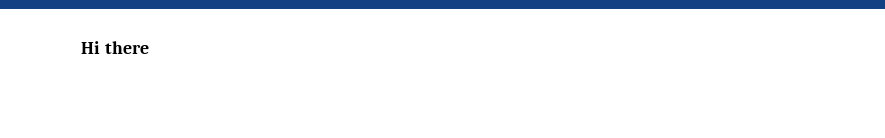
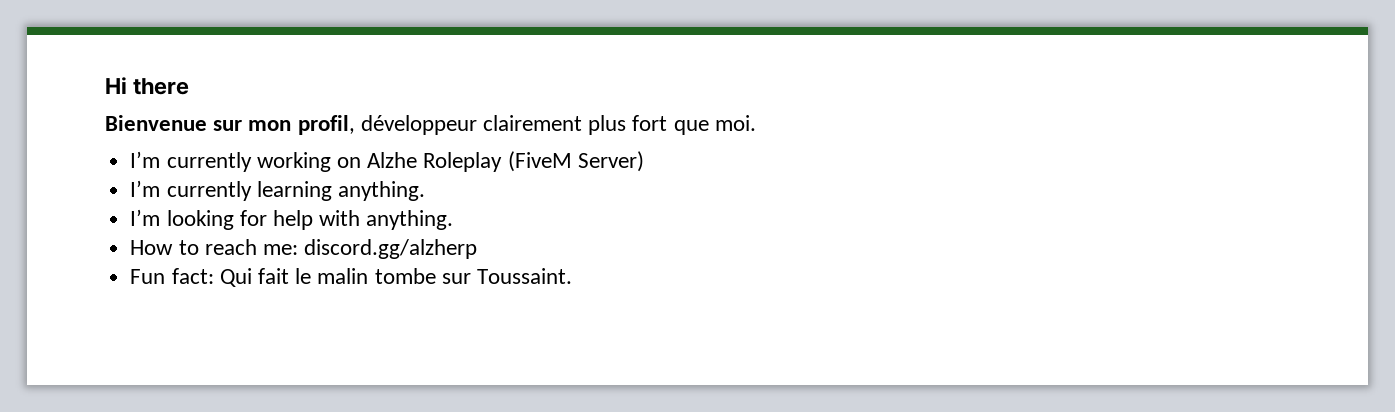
(149, 47) none -> [105,115,756,135] [130,151,644,172] [130,180,425,201] [130,209,454,230] [130,239,478,259] [130,268,572,287] // Bienvenue sur mon profil, développeur clairement plus fort que moi. // I’m currently working on Alzhe Roleplay (FiveM Server) // I’m currently learning anything. // I’m looking for help with anything. // How to reach me: discord.gg/alzherp // Fun fact: Qui fait le malin tombe sur Toussaint.

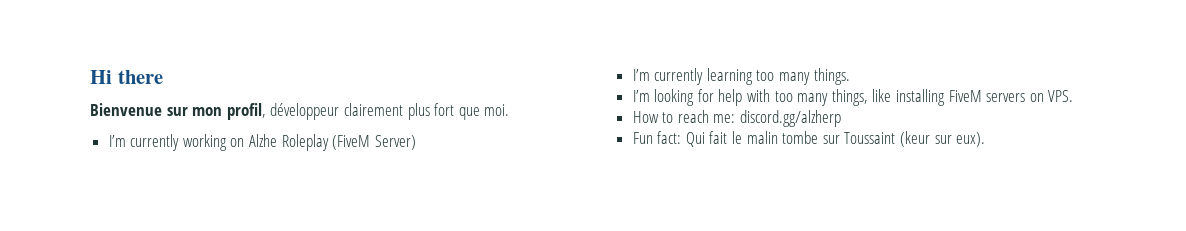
[337,181,425,201] anything. -> [756,68,850,85] too many things.
[366,210,454,230] anything. -> [774,89,1074,106] too many things, like installing FiveM servers on VPS.
[476,268,572,284] Toussaint. -> [844,131,986,147] Toussaint (keur sur eux).

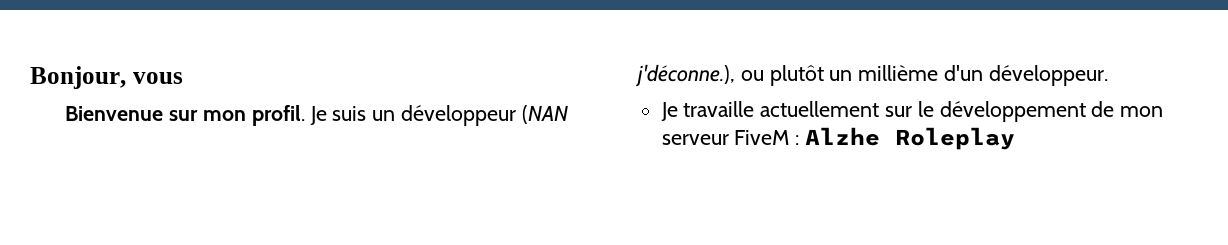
[90,70,163,84] Hi there -> [30,66,183,89] Bonjour, vous
[226,103,510,120] [108,134,416,151] [632,68,850,85] [632,89,1074,106] [632,110,842,127] [632,131,986,147] profil, développeur clairement plus fort que moi. // I’m currently working on Alzhe Roleplay (FiveM Server) // I’m currently learning too many things. // I’m looking for help with too many things, like installing FiveM servers on VPS. // How to reach me: discord.gg/alzherp // Fun fact: Qui fait le malin tombe sur Toussaint (keur sur eux). -> [251,105,568,126] [636,64,1108,87] [660,101,1164,122] [661,127,1016,150] profil. Je suis un développeur (NAN j'déconne.), ou plutôt un millième d'un développeur. // Je travaille actuellement sur le développement de mon serveur FiveM : Alzhe Roleplay

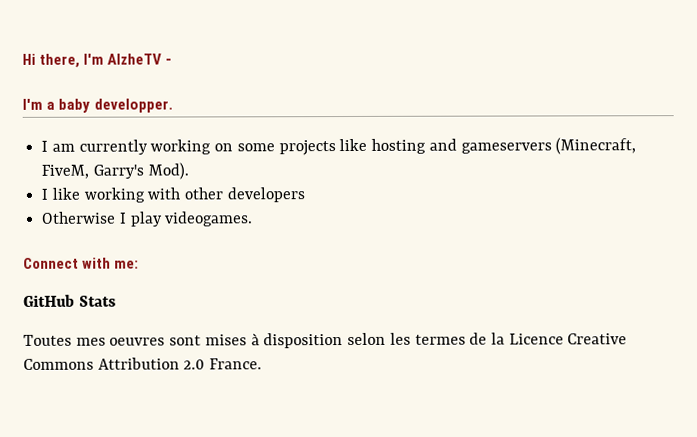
[30,66,183,89] [65,105,568,126] [636,64,1108,87] [660,101,1164,122] [661,127,1016,150] Bonjour, vous // Bienvenue sur mon profil. Je suis un développeur (NAN j'déconne.), ou plutôt un millième d'un développeur. // Je travaille actuellement sur le développement de mon serveur FiveM : Alzhe Roleplay -> [22,53,173,68] [22,98,173,113] [41,137,637,156] [41,162,189,180] [41,187,305,203] [41,211,254,227] [23,257,140,269] [23,294,116,307] [23,332,628,349] [23,357,263,370] Hi there, I'm AlzheTV - // I'm a baby developper. // I am currently working on some projects like hosting and gameservers (Minecraft, FiveM, Garry's Mod). // I like working with other developers // Otherwise I play videogames. // Connect with me: // GitHub Stats // Toutes mes oeuvres sont mises à disposition selon les termes de la Licence Creative Commons Attribution 2.0 France.

